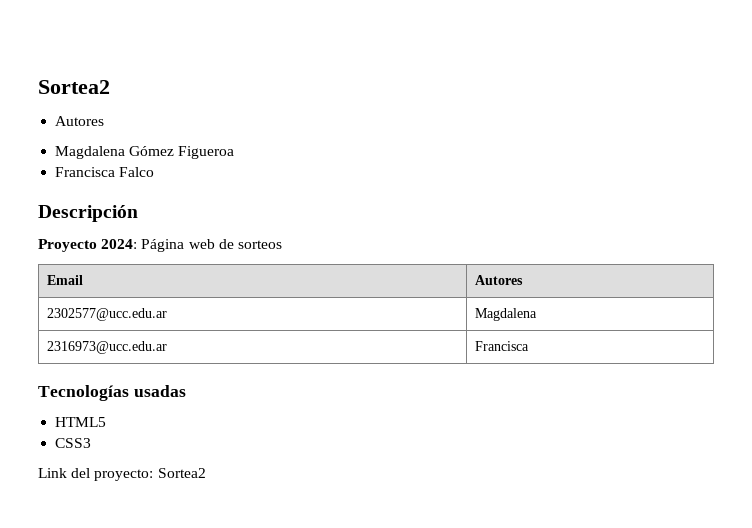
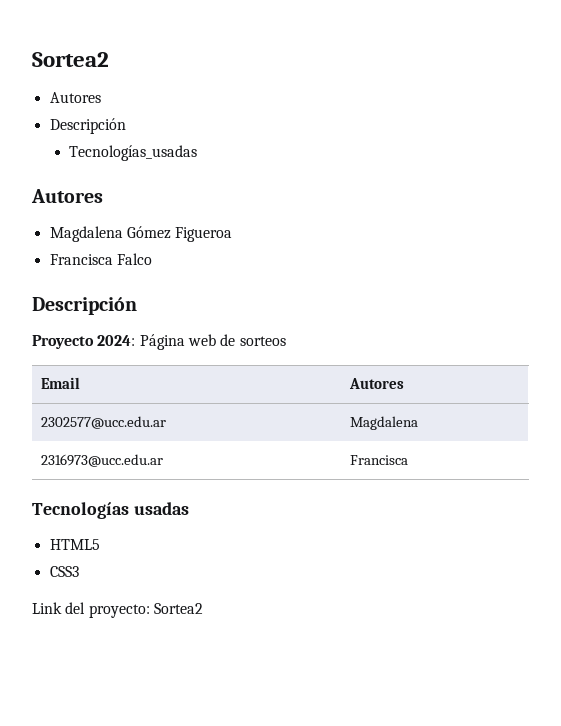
(105, 121) none -> [49,118,126,134] [68,145,197,161] [31,189,103,203] // Descripción // Tecnologías_usadas // Autores

